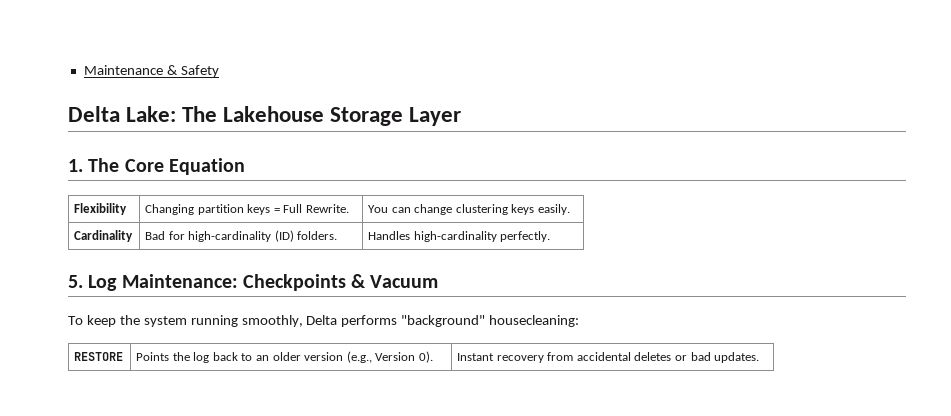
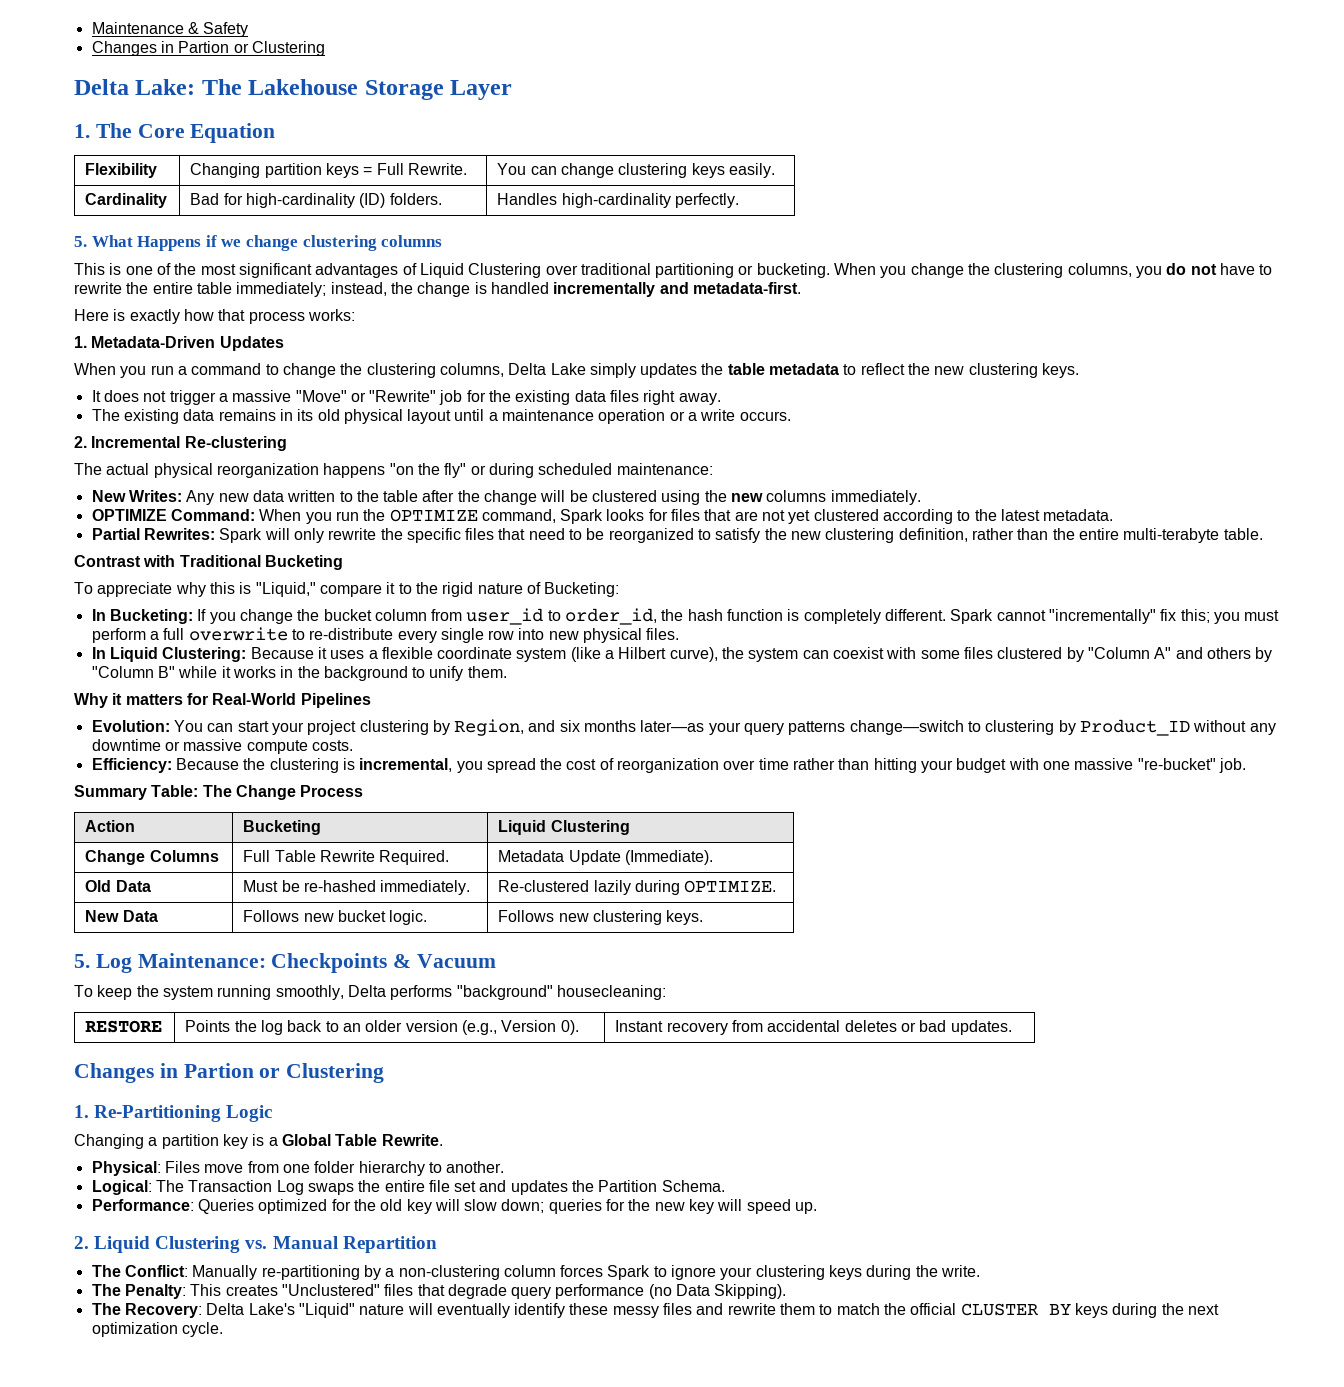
(219, 71) none -> [91,41,325,56] // Changes in Partion or Clustering
(551, 236) none -> [74,235,443,251] [74,263,1273,278] [74,282,801,297] [74,309,355,324] [74,336,284,351] [74,363,1080,378] [91,390,721,405] [91,409,791,424] [74,436,287,451] [74,463,713,478] [91,490,921,505] [91,509,1114,524] [91,528,1263,543] [74,555,343,570] [74,582,620,597] [91,608,1280,625] [91,627,680,643] [91,647,1273,662] [91,666,507,681] [74,693,371,708] [91,719,1276,736] [91,739,353,754] [91,758,1246,773] [74,785,364,800] [85,820,136,832] [243,820,322,835] [498,820,630,835] [85,850,219,865] [243,850,450,865] [498,850,714,865] [85,880,151,892] [243,880,471,895] [498,880,777,895] [85,910,158,922] [243,910,428,925] [498,910,704,925] // 5. What Happens if we change clustering columns // This is one of the most significant advantages of Liquid Clustering over traditional partitioning or bucketing. When you change the clustering columns, you do not have to rewrite the entire table immediately; instead, the change is handled incrementally and metadata-first. // Here is exactly how that process works: // 1. Metadata-Driven Updates // When you run a command to change the clustering columns, Delta Lake simply updates the table metadata to reflect the new clustering keys. // It does not trigger a massive "Move" or "Rewrite" job for the existing data files right away. // The existing data remains in its old physical layout until a maintenance operation or a write occurs. // 2. Incremental Re-clustering // The actual physical reorganization happens "on the fly" or during scheduled maintenance: // New Writes: Any new data written to the table after the change will be clustered using the new columns immediately. // OPTIMIZE Command: When you run the OPTIMIZE command, Spark looks for files that are not yet clustered according to the latest metadata. // Partial Rewrites: Spark will only rewrite the specific files that need to be reorganized to satisfy the new clustering definition, rather than the entire multi-terabyte table. // Contrast with Traditional Bucketing // To appreciate why this is "Liquid," compare it to the rigid nature of Bucketing: // In Bucketing: If you change the bucket column from user_id to order_id, the hash function is completely different. Spark cannot "incrementally" fix this; you must perform a full overwrite to re-distribute every single row into new physical files. // In Liquid Clustering: Because it uses a flexible coordinate system (like a Hilbert curve), the system can coexist with some files clustered by "Column A" and others by "Column B" while it works in the background to unify them. // Why it matters for Real-World Pipelines // Evolution: You can start your project clustering by Region, and six months later—as your query patterns change—switch to clustering by Product_ID without any downtime or massive compute costs. // Efficiency: Because the clustering is incremental, you spread the cost of reorganization over time rather than hitting your budget with one massive "re-bucket" job. // Summary Table: The Change Process // Action | Bucketing | Liquid Clustering // Change Columns | Full Table Rewrite Required. | Metadata Update (Immediate). // Old Data | Must be re-hashed immediately. | Re-clustered lazily during OPTIMIZE. // New Data | Follows new bucket logic. | Follows new clustering keys.
(760, 357) none -> [74,1063,385,1083] [74,1105,273,1122] [74,1134,443,1149] [91,1161,505,1176] [91,1180,725,1195] [91,1199,818,1214] [74,1236,437,1253] [91,1265,981,1280] [91,1284,787,1299] [91,1303,1219,1318] [91,1322,223,1337] // Changes in Partion or Clustering // 1. Re-Partitioning Logic // Changing a partition key is a Global Table Rewrite. // Physical: Files move from one folder hierarchy to another. // Logical: The Transaction Log swaps the entire file set and updates the Partition Schema. // Performance: Queries optimized for the old key will slow down; queries for the new key will speed up. // 2. Liquid Clustering vs. Manual Repartition // The Conflict: Manually re-partitioning by a non-clustering column forces Spark to ignore your clustering keys during the write. // The Penalty: This creates "Unclustered" files that degrade query performance (no Data Skipping). // The Recovery: Delta Lake's "Liquid" nature will eventually identify these messy files and rewrite them to match the official CLUSTER BY keys during the next optimization cycle.

